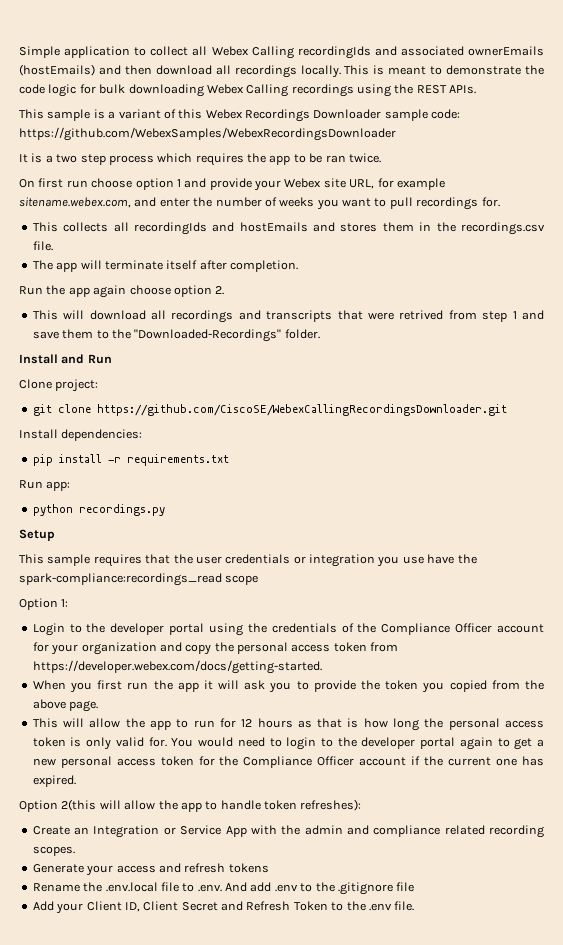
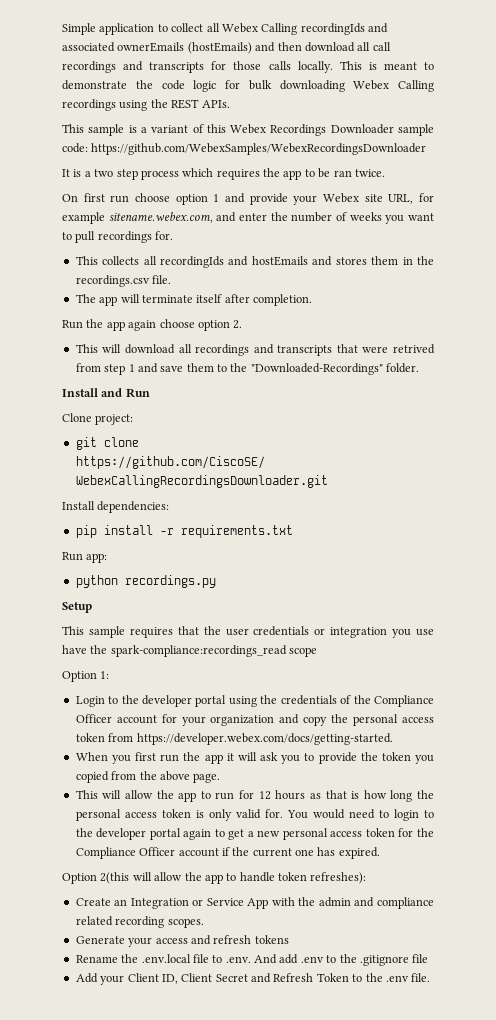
[234,65,297,78] recordings -> [372,42,391,51] [62,61,291,73] call recordings and transcripts for those calls

